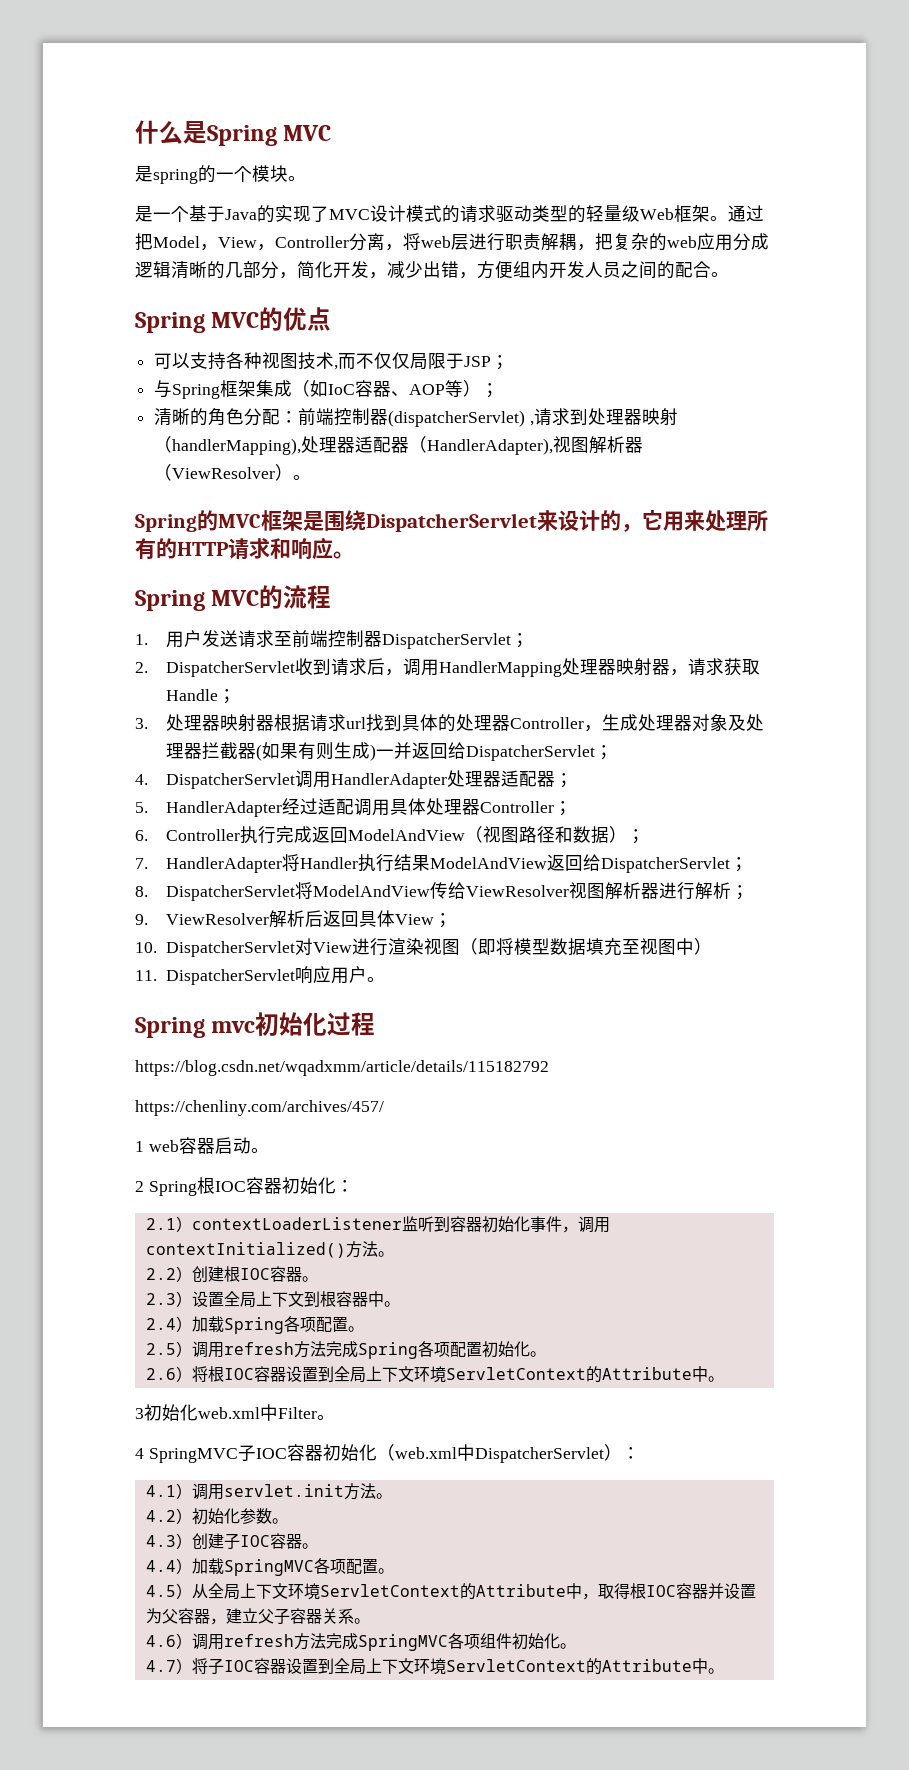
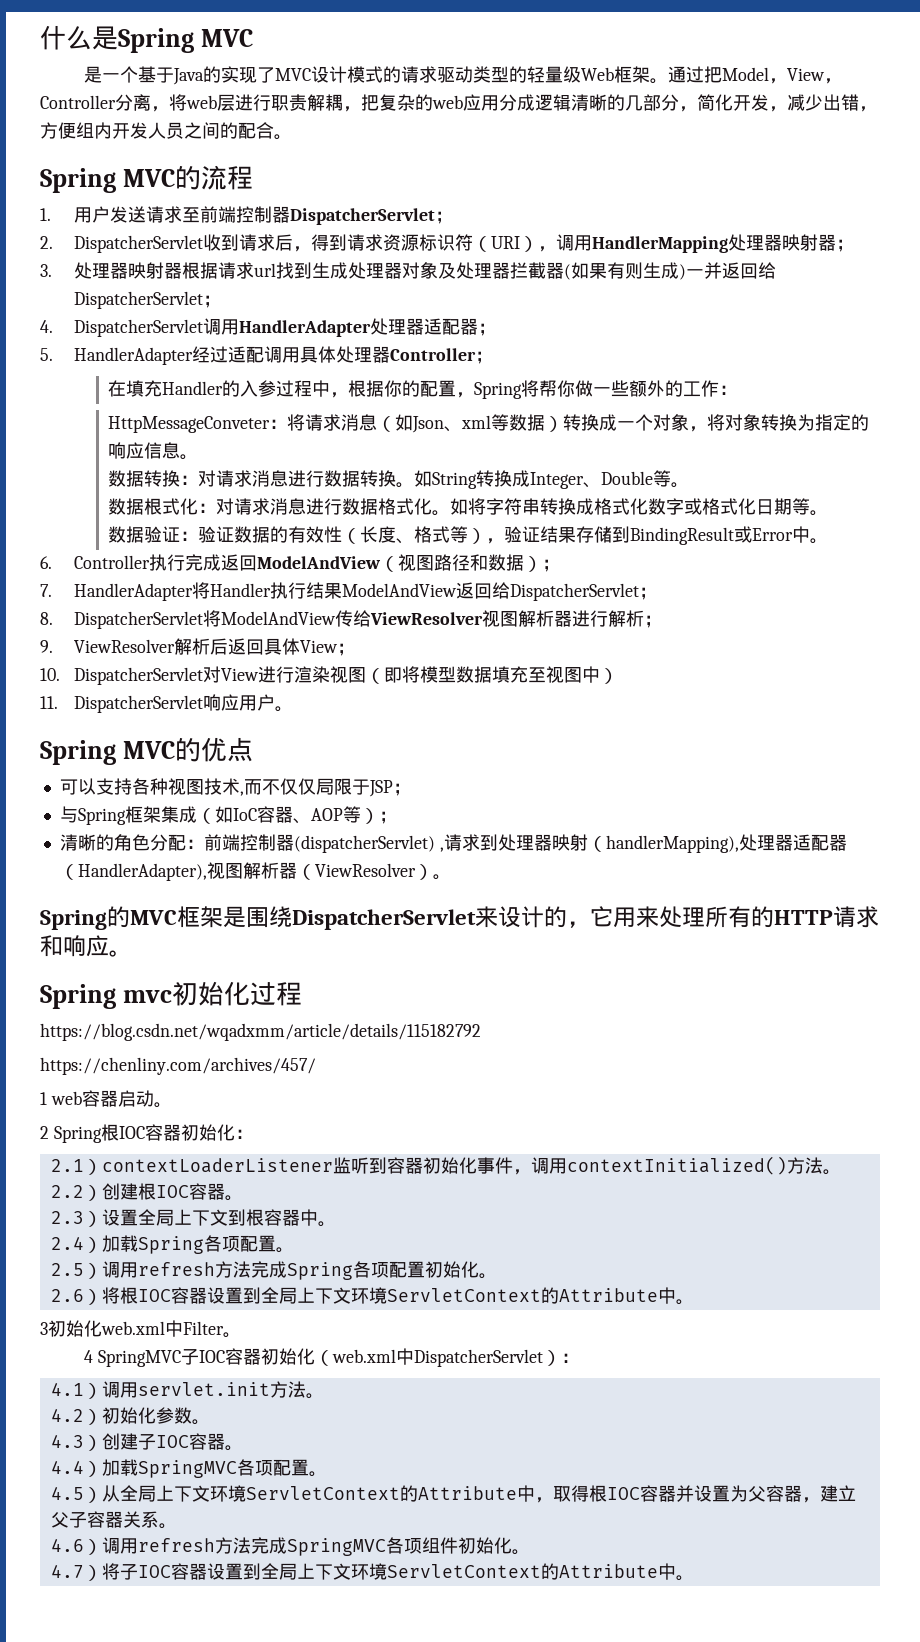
[135,165,306,184] // 是spring的一个模块。 -> (253, 38) none
(729, 274) none -> [40,165,253,193] [40,206,454,225] [40,234,855,253] [40,262,777,280] [74,291,222,309] [40,318,497,337] [40,346,494,365] [108,380,738,399] [108,414,870,433] [108,442,199,460] [108,470,690,489] [108,498,829,516] [108,526,829,545] [40,554,561,572] [40,582,658,601] [40,610,663,629] [40,638,356,656] [40,666,619,685] [40,694,294,713] // Spring MVC的流程 // 1.用户发送请求至前端控制器DispatcherServlet； // 2. DispatcherServlet收到请求后，得到请求资源标识符（URI），调用HandlerMapping处理器映射器； // 3.处理器映射器根据请求url找到生成处理器对象及处理器拦截器(如果有则生成)一并返回给DispatcherServlet； // 4. DispatcherServlet调用HandlerAdapter处理器适配器； // 5. HandlerAdapter经过适配调用具体处理器Controller； // 在填充Handler的入参过程中，根据你的配置，Spring将帮你做一些额外的工作： // HttpMessageConveter：将请求消息（如Json、xml等数据）转换成一个对象，将对象转换为指定的响应信息。 // 数据转换：对请求消息进行数据转换。如String转换成Integer、Double等。 // 数据根式化：对请求消息进行数据格式化。如将字符串转换成格式化数字或格式化日期等。 // 数据验证：验证数据的有效性（长度、格式等），验证结果存储到BindingResult或Error中。 // 6. Controller执行完成返回ModelAndView（视图路径和数据）； // 7. HandlerAdapter将Handler执行结果ModelAndView返回给DispatcherServlet； // 8. DispatcherServlet将ModelAndView传给ViewResolver视图解析器进行解析； // 9. ViewResolver解析后返回具体View； // 10. DispatcherServlet对View进行渲染视图（即将模型数据填充至视图中） // 11. DispatcherServlet响应用户。
[135,585,332,611] [135,630,529,649] [135,658,760,677] [165,689,236,704] [135,714,764,732] [165,742,613,761] [135,770,573,789] [135,798,572,817] [135,826,645,844] [135,854,748,873] [135,882,749,901] [135,910,452,928] [135,938,712,957] [135,966,385,985] // Spring MVC的流程 // 1.用户发送请求至前端控制器DispatcherServlet； // 2. DispatcherServlet收到请求后，调用HandlerMapping处理器映射器，请求获取Handle； // 3.处理器映射器根据请求url找到具体的处理器Controller，生成处理器对象及处理器拦截器(如果有则生成)一并返回给DispatcherServlet； // 4. DispatcherServlet调用HandlerAdapter处理器适配器； // 5. HandlerAdapter经过适配调用具体处理器Controller； // 6. Controller执行完成返回ModelAndView（视图路径和数据）； // 7. HandlerAdapter将Handler执行结果ModelAndView返回给DispatcherServlet； // 8. DispatcherServlet将ModelAndView传给ViewResolver视图解析器进行解析； // 9. ViewResolver解析后返回具体View； // 10. DispatcherServlet对View进行渲染视图（即将模型数据填充至视图中） // 11. DispatcherServlet响应用户。 -> (132, 953) none

